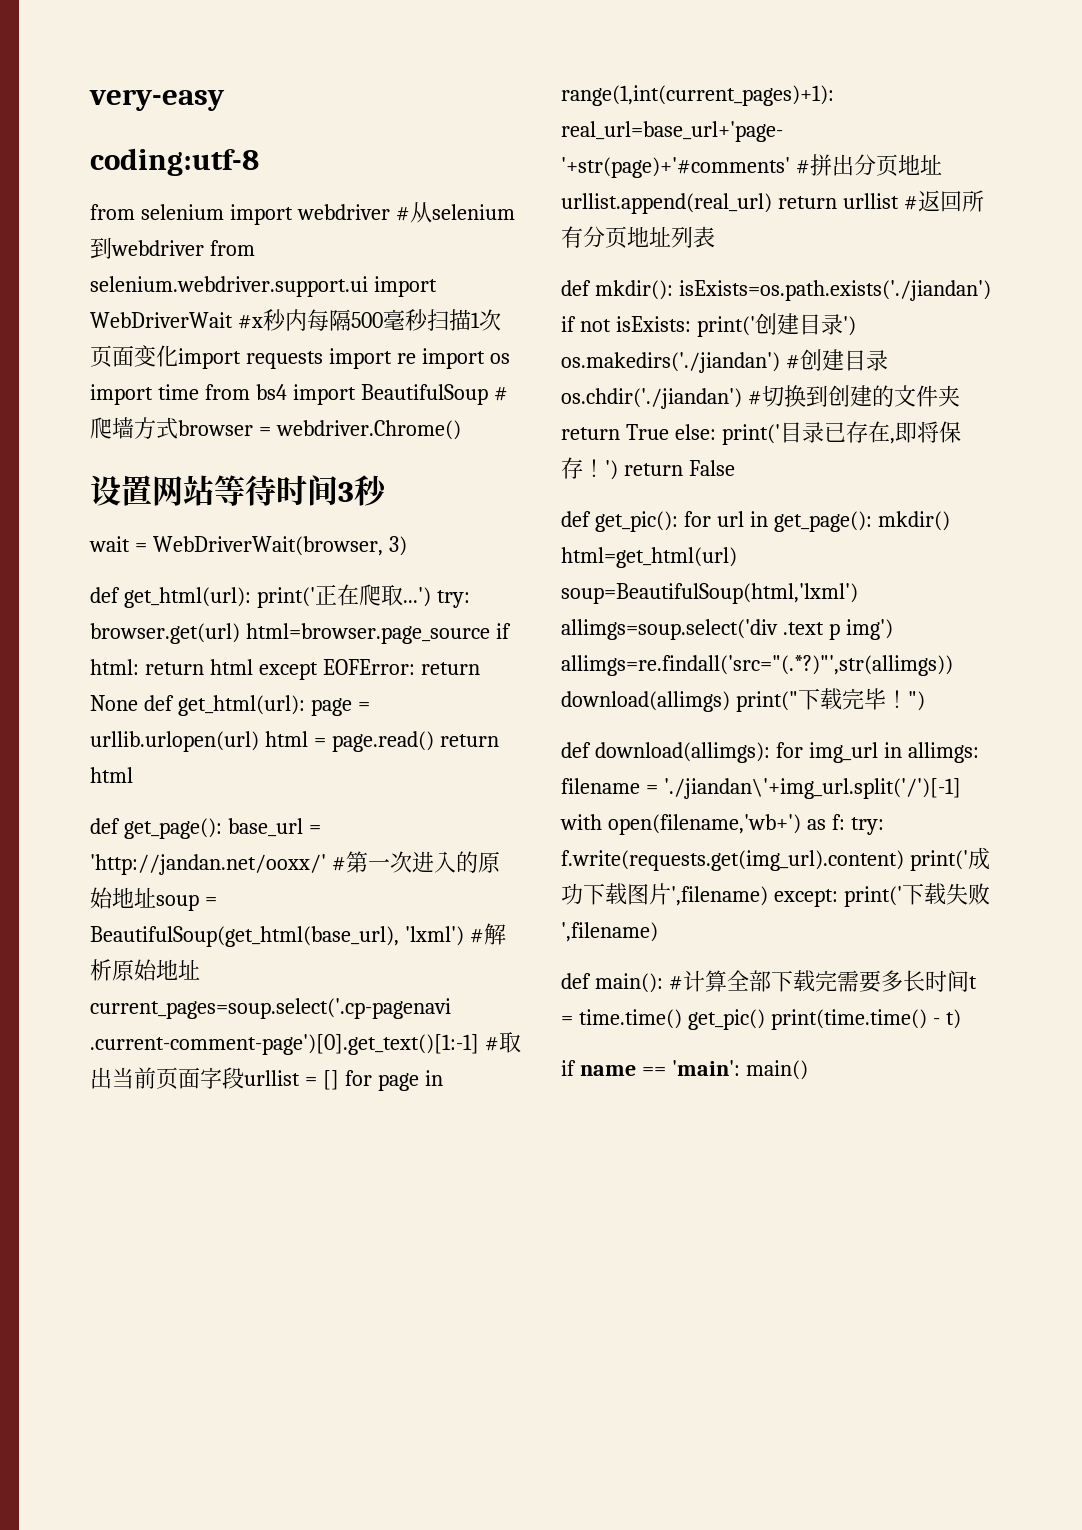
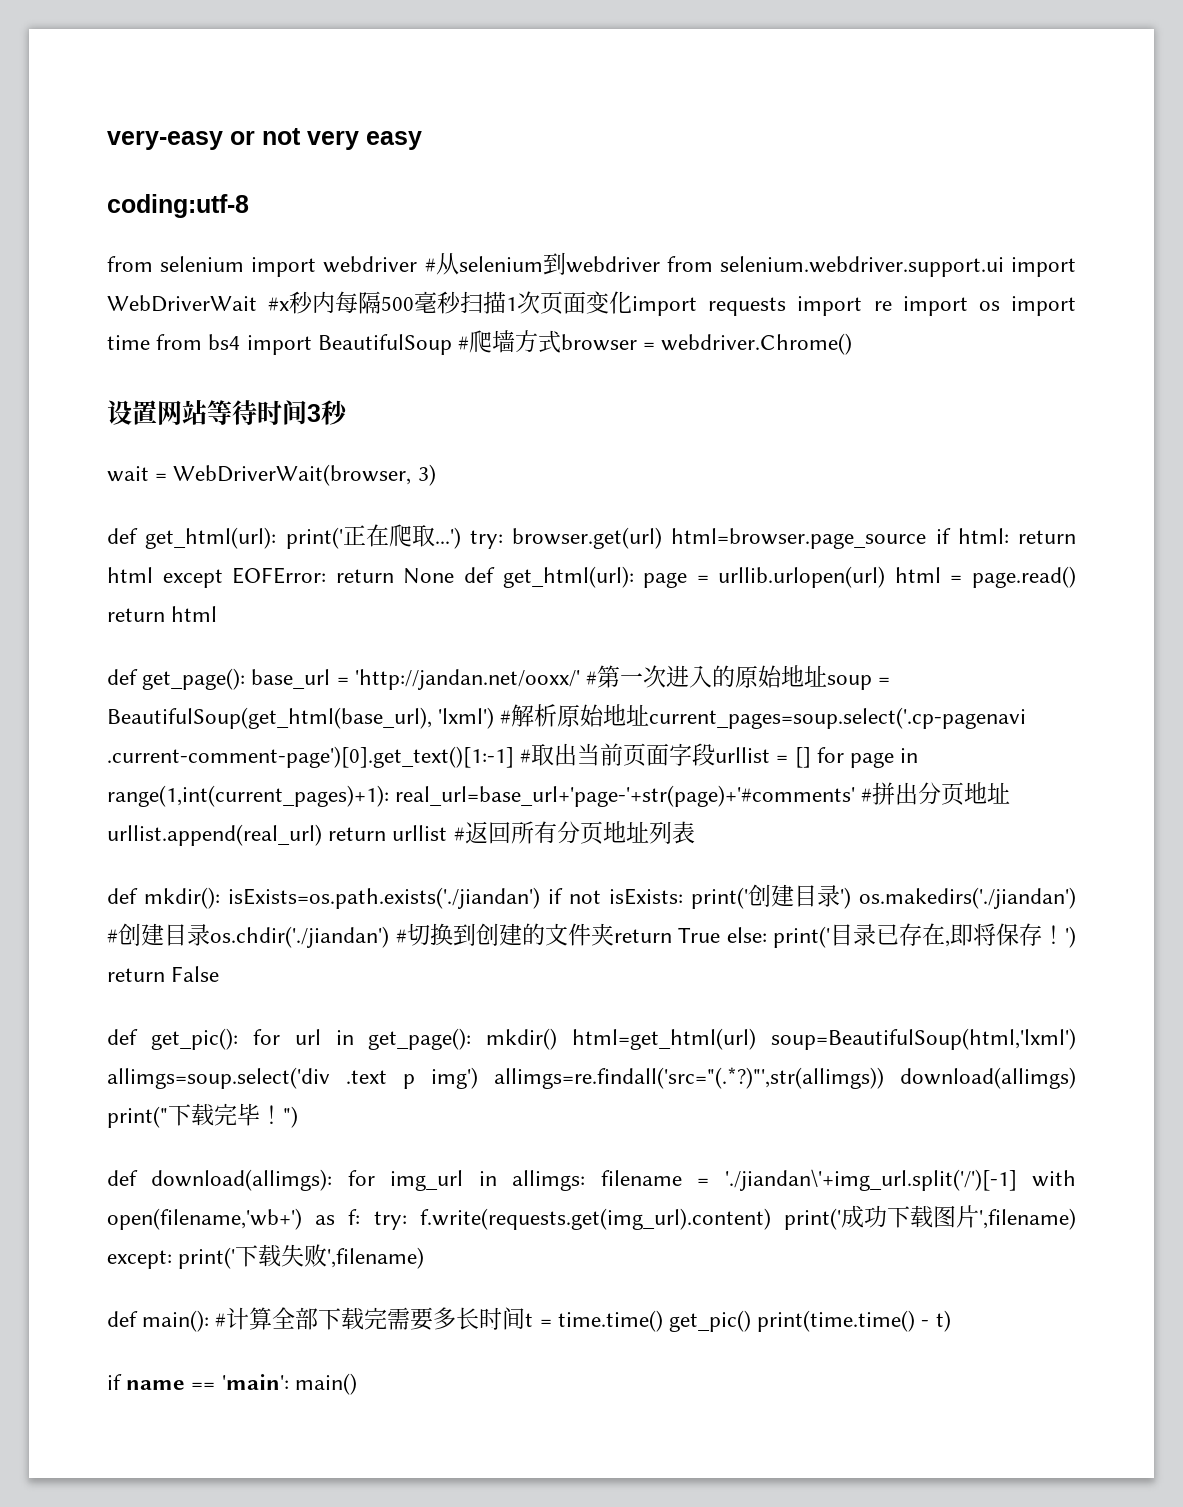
(225, 100) none -> [230,128,422,150] or not very easy

